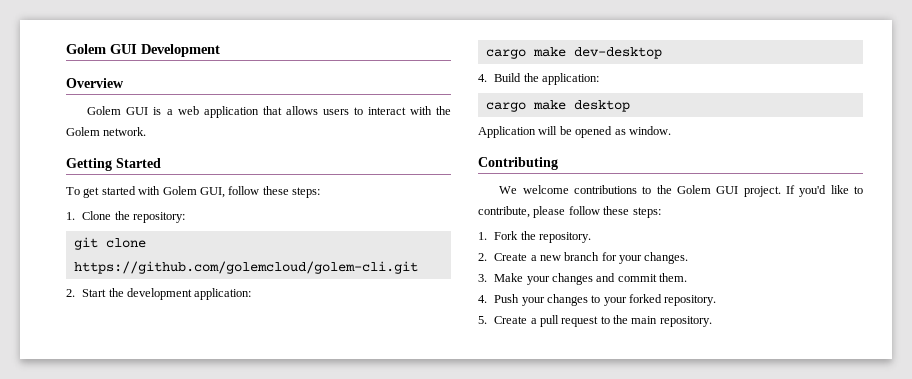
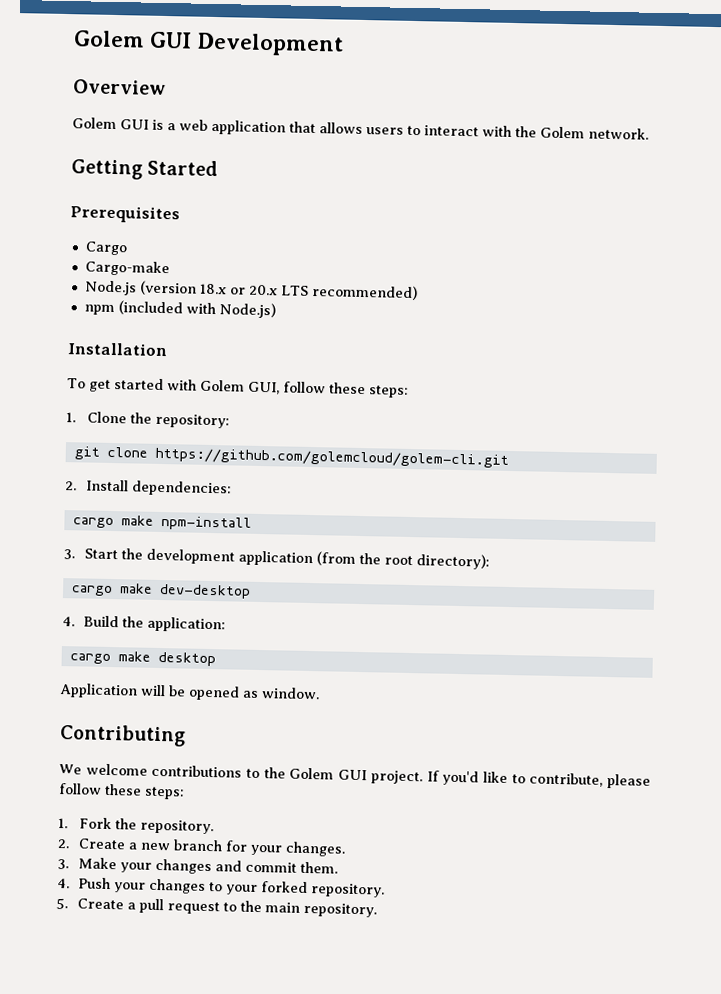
(161, 163) none -> [70,205,180,224] [84,241,128,256] [84,260,170,277] [84,280,418,301] [83,300,276,319] [67,342,168,357] // Prerequisites // Cargo // Cargo-make // Node.js (version 18.x or 20.x LTS recommended) // npm (included with Node.js) // Installation
[82,288,252,300] Start the development application: -> [85,479,232,497] [72,515,252,531] [63,548,490,570] Install dependencies: // cargo make npm-install // 3. Start the development application (from the root directory):

